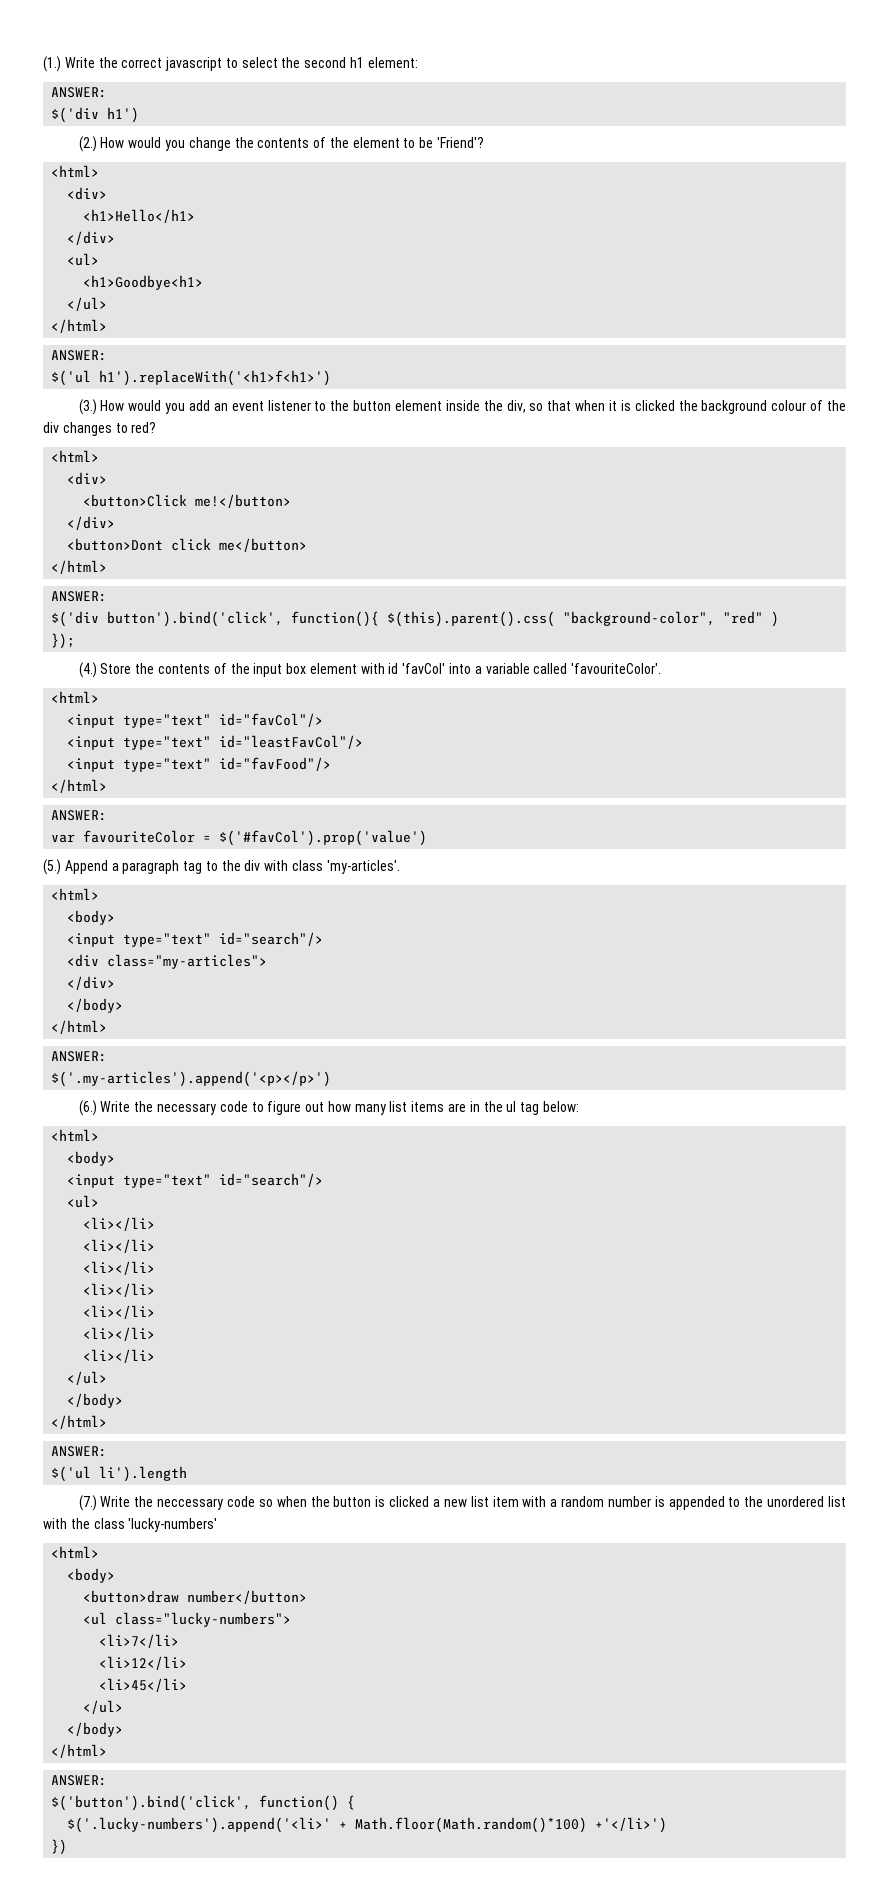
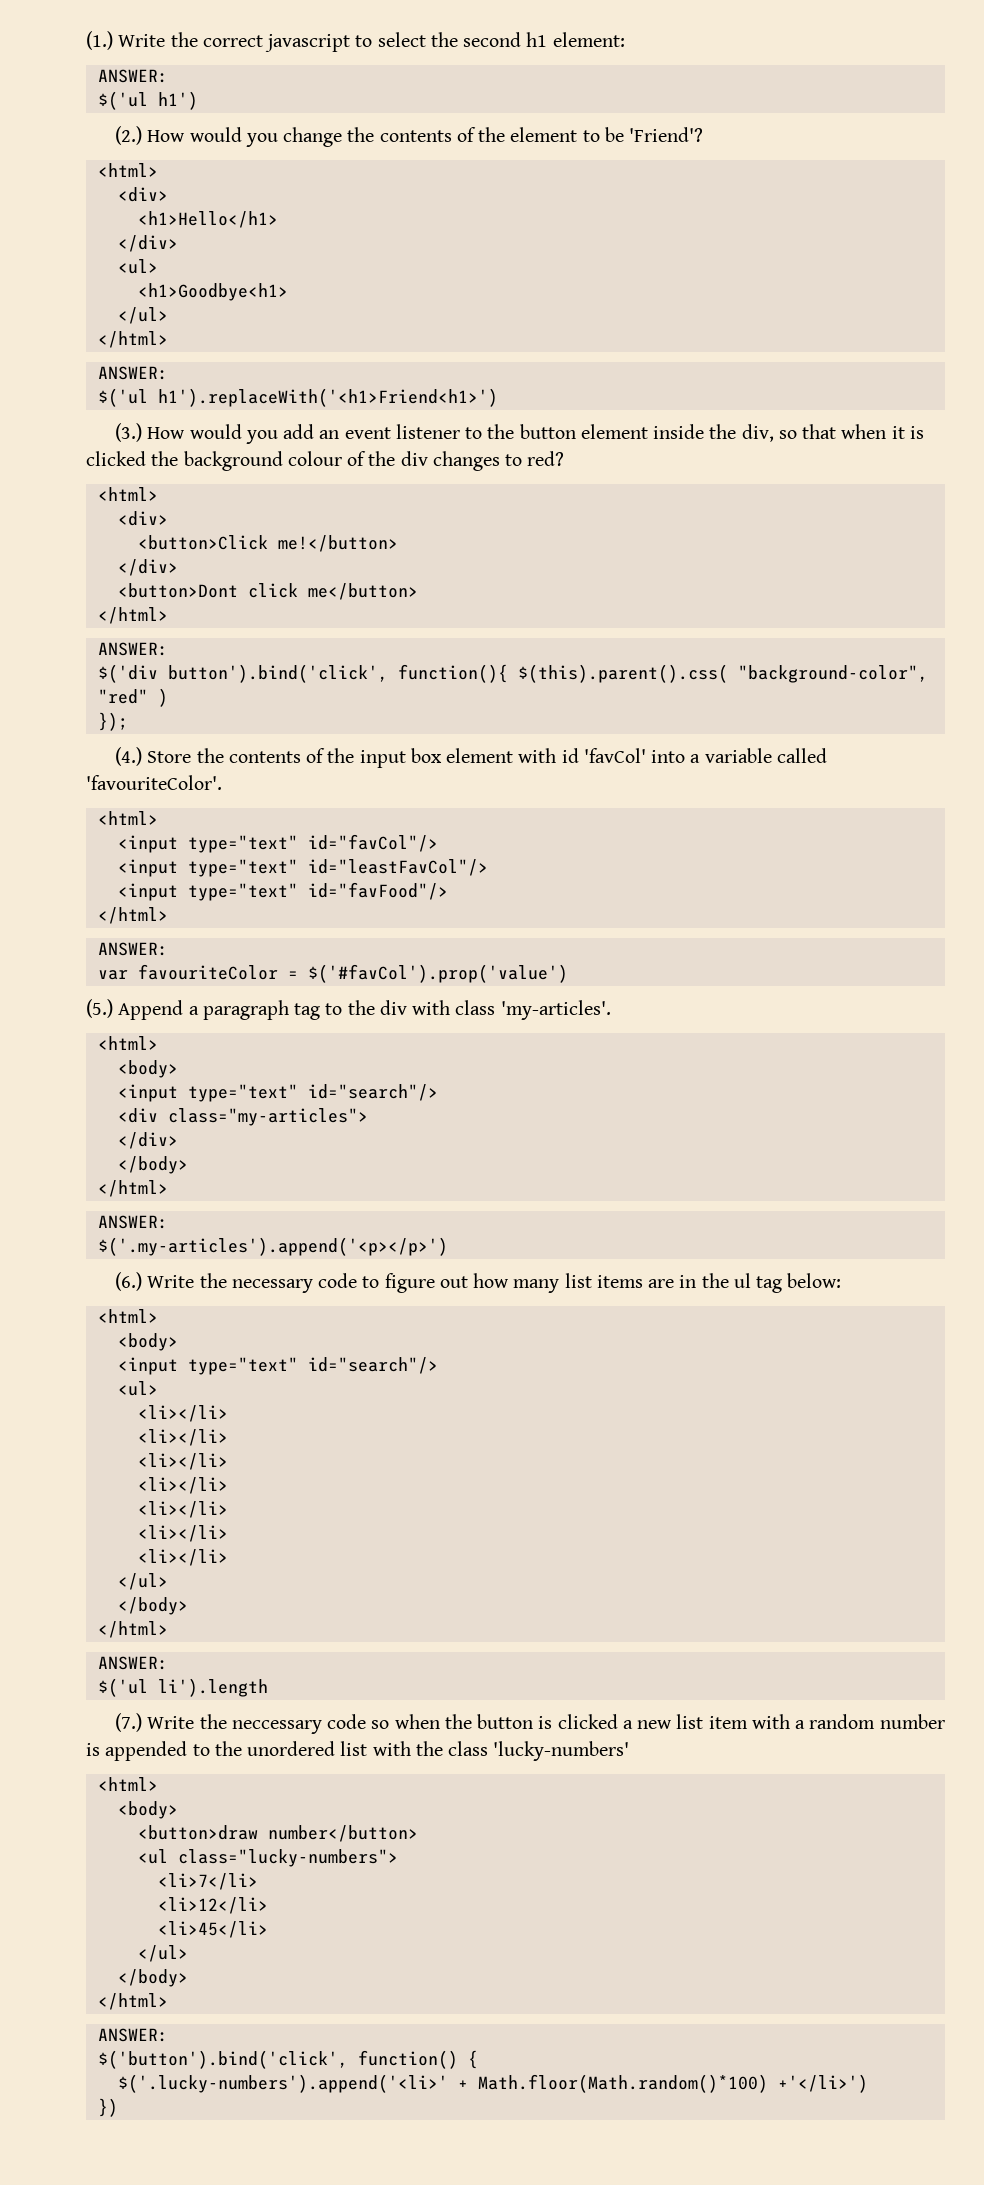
[51,107,100,123] $('div -> [97,91,148,110] $('ul
[99,370,332,386] h1').replaceWith('<h1>f<h1>') -> [157,388,498,407] h1').replaceWith('<h1>Friend<h1>')

